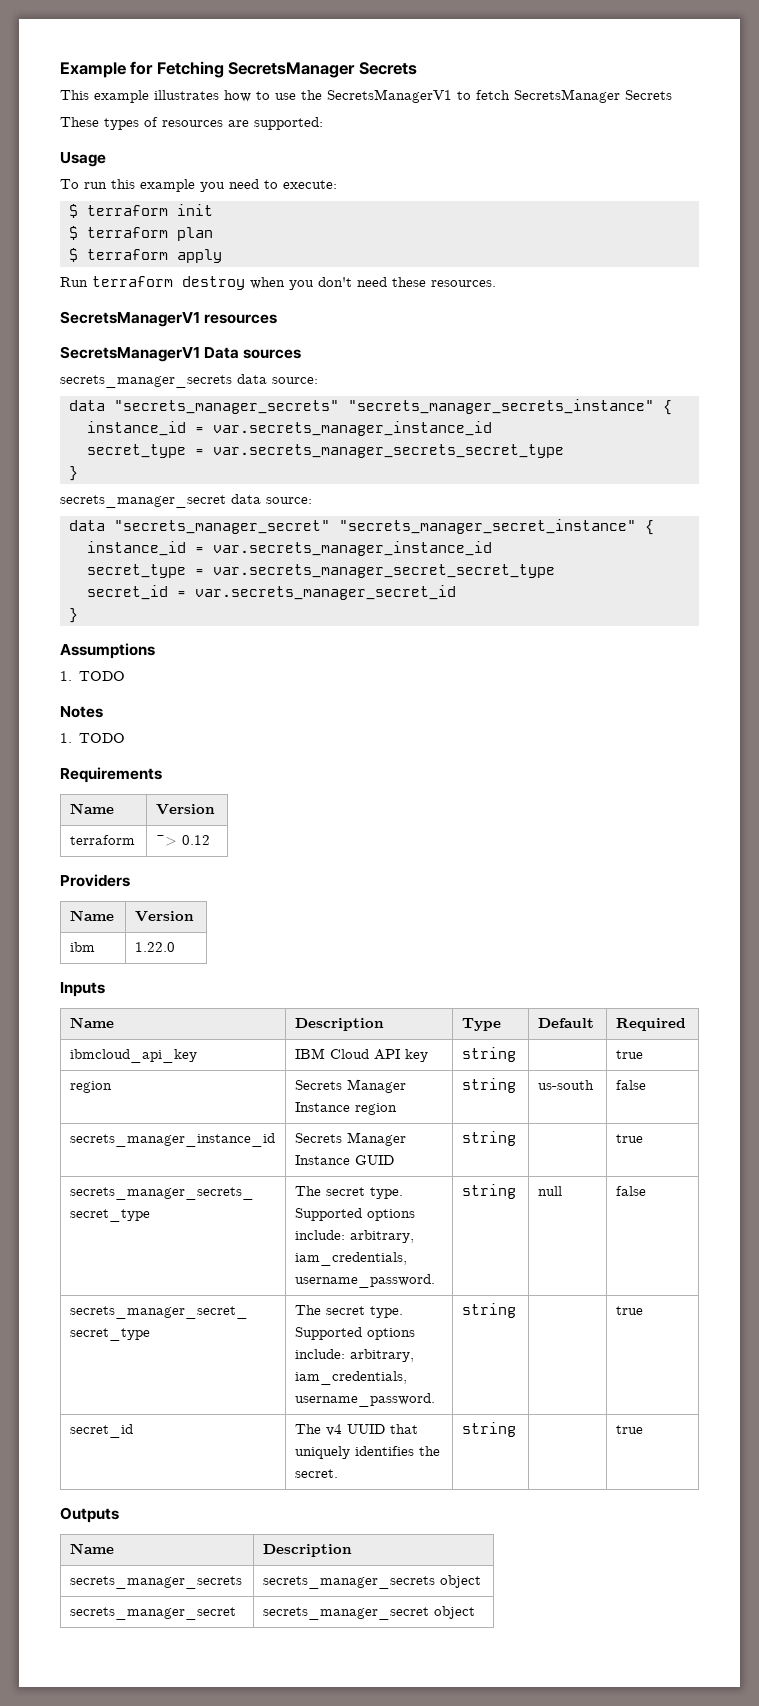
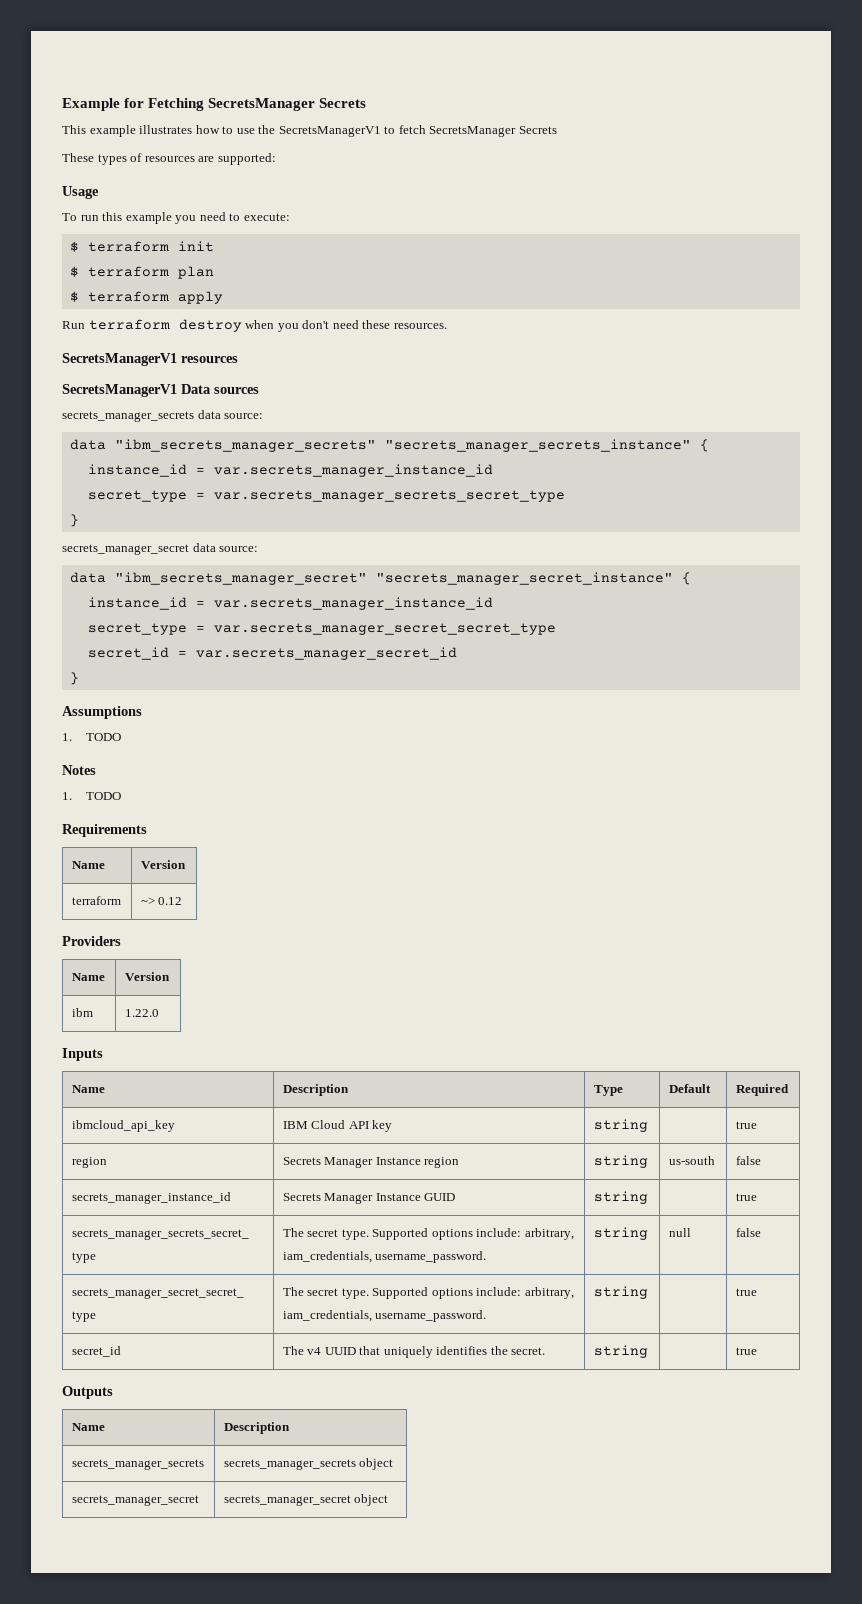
[113,400,339,414] "secrets_manager_secrets" -> [114,439,376,452] "ibm_secrets_manager_secrets"
[113,520,330,534] "secrets_manager_secret" -> [114,572,367,585] "ibm_secrets_manager_secret"

